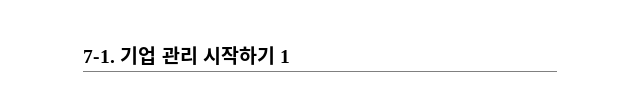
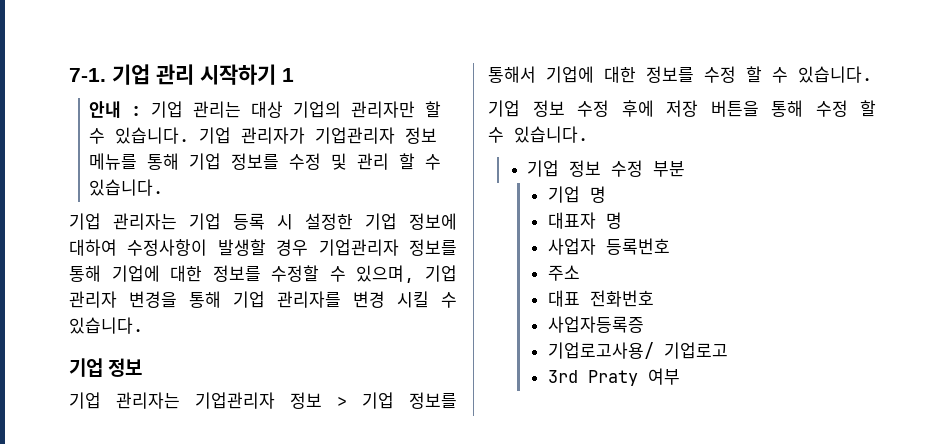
(291, 56) none -> [89,101,442,118] [89,127,438,144] [89,153,442,170] [89,179,164,196] [69,213,457,230] [69,239,457,256] [69,265,457,283] [69,291,457,308] [69,317,143,334] [69,358,143,377] [69,392,457,409] [488,66,872,83] [488,100,876,117] [488,126,588,143] [527,160,686,177] [547,186,606,203] [547,212,622,229] [547,238,670,255] [547,265,580,281] [547,290,654,307] [547,316,644,333] [547,342,728,359] [547,368,680,386] // 안내 : 기업 관리는 대상 기업의 관리자만 할 수 있습니다. 기업 관리자가 기업관리자 정보 메뉴를 통해 기업 정보를 수정 및 관리 할 수 있습니다. // 기업 관리자는 기업 등록 시 설정한 기업 정보에 대하여 수정사항이 발생할 경우 기업관리자 정보를 통해 기업에 대한 정보를 수정할 수 있으며, 기업 관리자 변경을 통해 기업 관리자를 변경 시킬 수 있습니다. // 기업 정보 // 기업 관리자는 기업관리자 정보 > 기업 정보를 통해서 기업에 대한 정보를 수정 할 수 있습니다. // 기업 정보 수정 후에 저장 버튼을 통해 수정 할 수 있습니다. // 기업 정보 수정 부분 // 기업 명 // 대표자 명 // 사업자 등록번호 // 주소 // 대표 전화번호 // 사업자등록증 // 기업로고사용/ 기업로고 // 3rd Praty 여부

